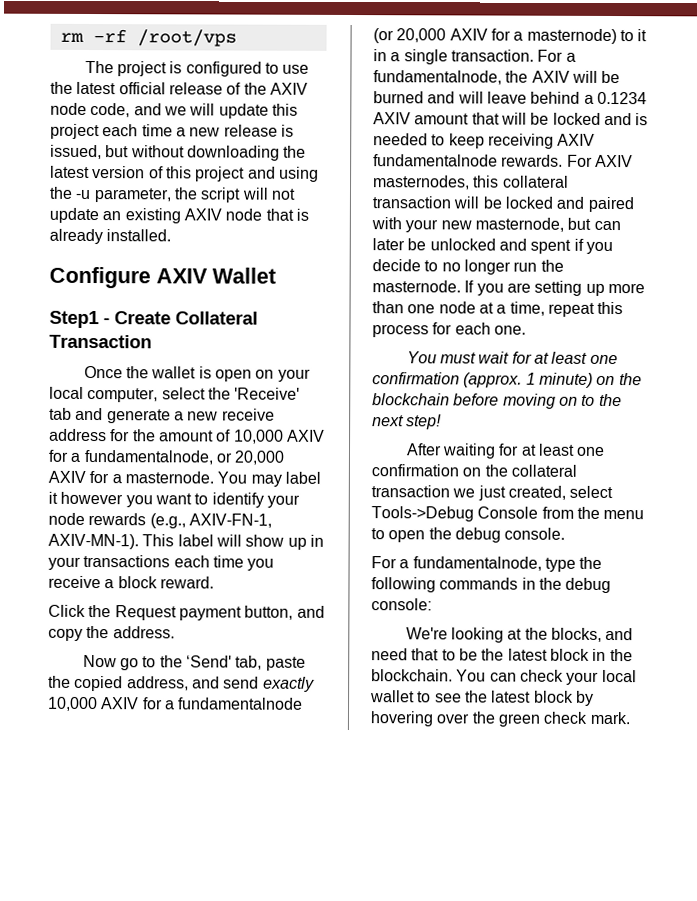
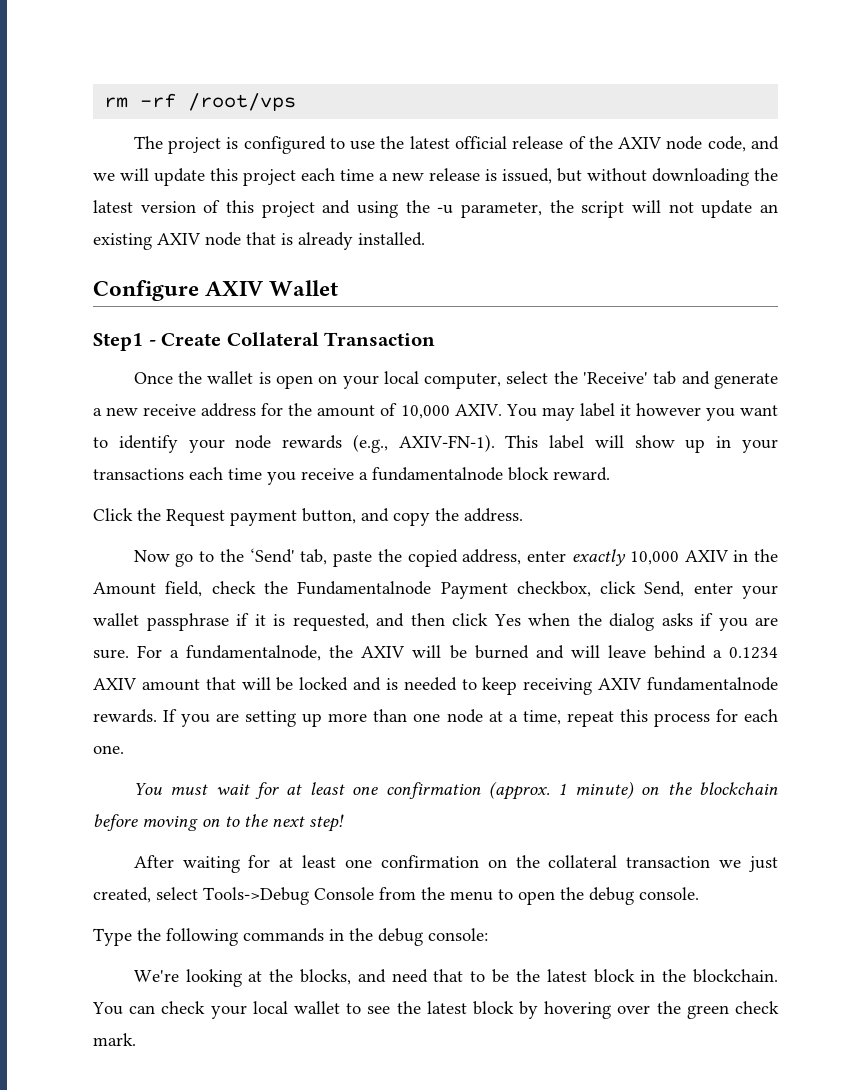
[286,429,325,442] [48,449,285,465] [48,470,214,484] AXIV for a fundamentalnode, or 20,000 AXIV for a masternode. -> [454,404,502,416] AXIV.
[188,513,272,528] [48,533,139,550] AXIV-FN-1, AXIV-MN-1). -> [398,434,495,452] AXIV-FN-1).
(115, 584) none -> [372,467,503,481] fundamentalnode
[191,676,260,689] and send -> [527,551,567,562] enter
[142,697,304,710] [373,28,648,45] [373,49,534,65] for a fundamentalnode (or 20,000 AXIV for a masternode) to it in a single transaction. -> [733,549,778,562] [93,581,778,599] [93,613,778,631] [93,649,129,659] in the Amount field, check the Fundamentalnode Payment checkbox, click Send, enter your wallet passphrase if it is requested, and then click Yes when the dialog asks if you are sure.
[566,154,633,168] [373,175,569,190] [372,196,634,213] [371,217,621,233] [372,238,613,255] [372,259,564,275] [372,280,461,293] For AXIV masternodes, this collateral transaction will be locked and paired with your new masternode, but can later be unlocked and spent if you decide to no longer run the masternode. -> (157, 716) none
[371,556,576,572] For a fundamentalnode, type -> [93,928,132,946] Type

